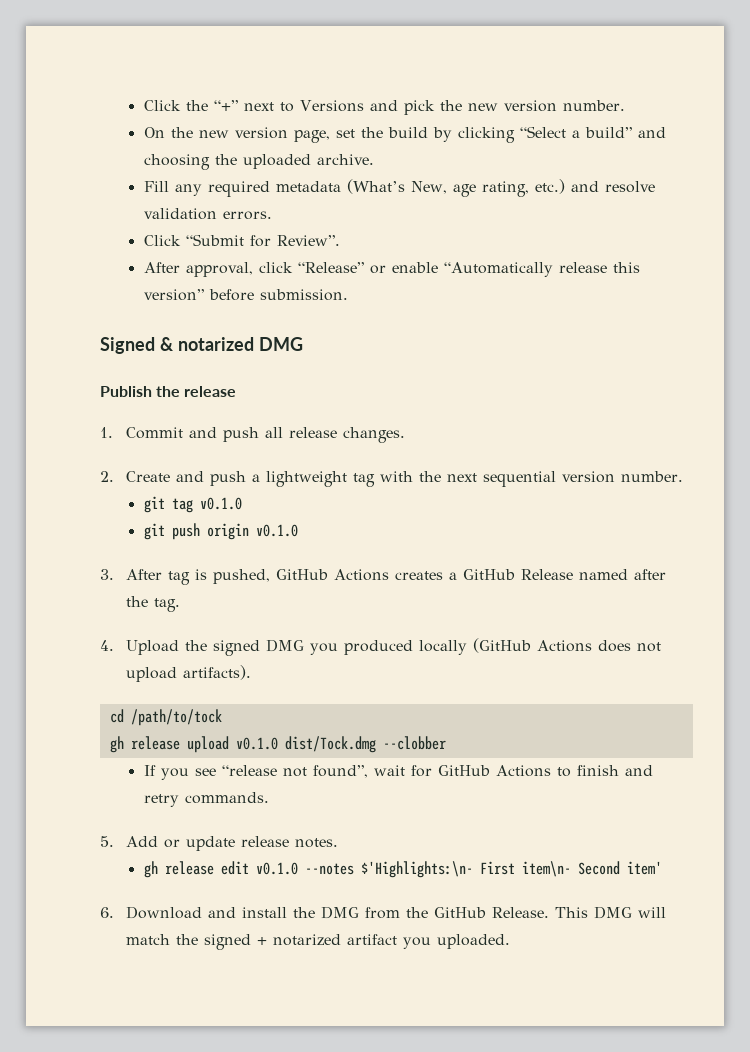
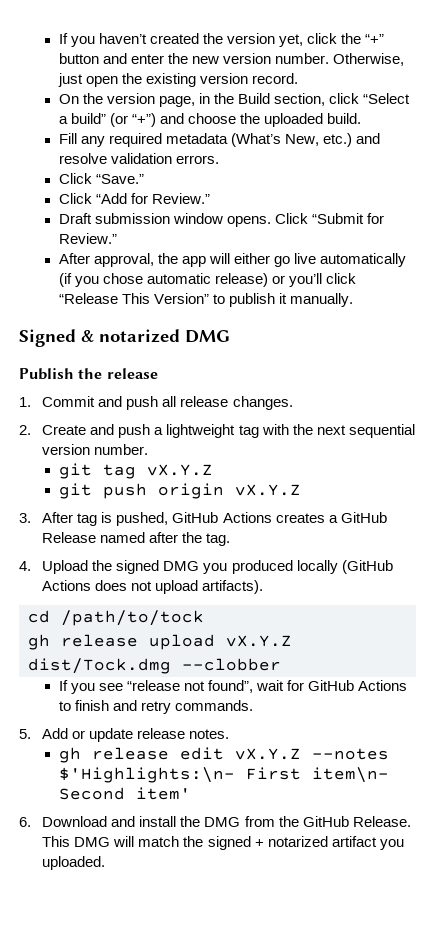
[143,100,625,115] Click the “+” next to Versions and pick the new version number. -> [58,33,385,47] [58,53,405,66] [57,73,299,87] If you haven’t created the version yet, click the “+” button and enter the new version number. Otherwise, just open the existing version record.
[198,130,229,138] new -> (103, 98) none
[335,126,666,143] [143,154,210,170] set the build by clicking “Select a build” and choosing -> [198,93,411,106] [58,113,237,127] in the Build section, click “Select a build” (or “+”) and choose
[316,154,374,165] archive. -> [327,113,362,124] build.
[452,181,529,197] age rating, -> (320, 140) none
(181, 240) none -> [95,174,144,184] [58,193,210,204] [58,213,308,227] “Save.” // Click “Add for Review.” // Draft submission window opens. Click
[276,235,340,246] Review”. -> [58,233,117,244] Review.”
[258,262,640,277] [143,289,348,301] click “Release” or enable “Automatically release this version” before submission. -> [157,253,407,267] [58,273,357,287] [58,293,354,307] the app will either go live automatically (if you chose automatic release) or you’ll click “Release This Version” to publish it manually.
[199,497,242,510] v0.1.0 -> [146,464,213,476] vX.Y.Z
[255,524,298,537] v0.1.0 -> [234,484,301,496] vX.Y.Z
[235,737,278,750] v0.1.0 -> [226,635,292,647] vX.Y.Z
[255,862,298,875] v0.1.0 -> [234,748,301,760] vX.Y.Z

